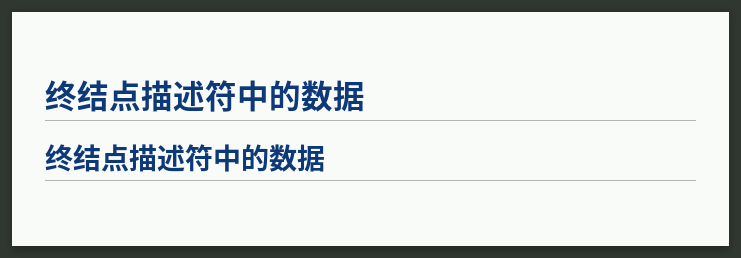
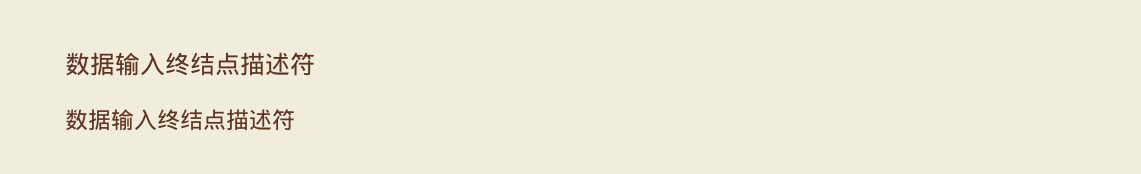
[45,80,365,112] [45,144,325,172] 终结点描述符中的数据 // 终结点描述符中的数据 -> [65,52,315,76] [65,109,295,131] 数据输入终结点描述符 // 数据输入终结点描述符

